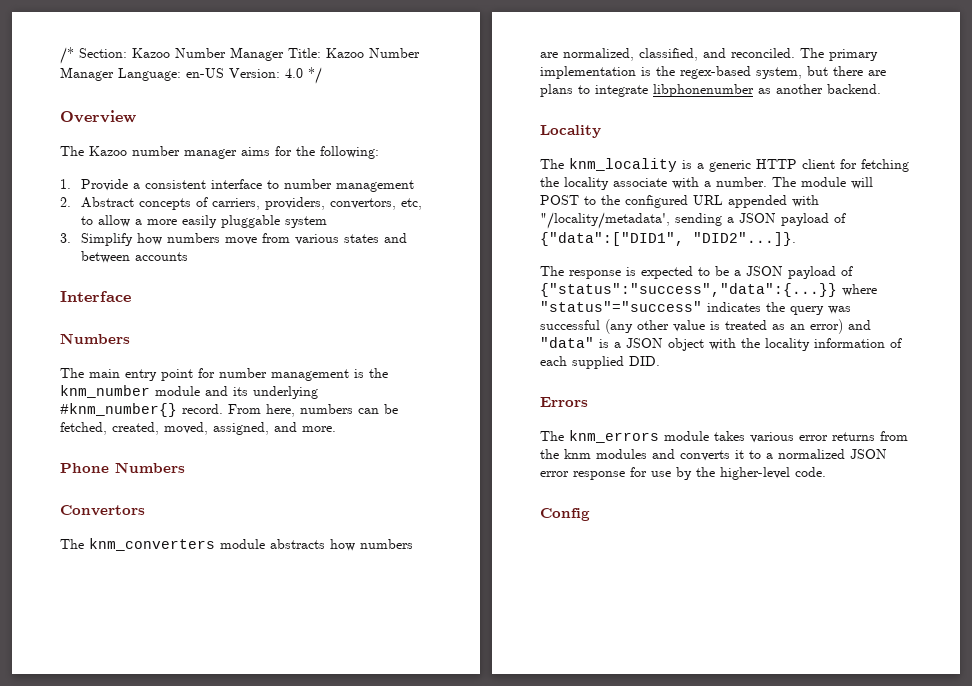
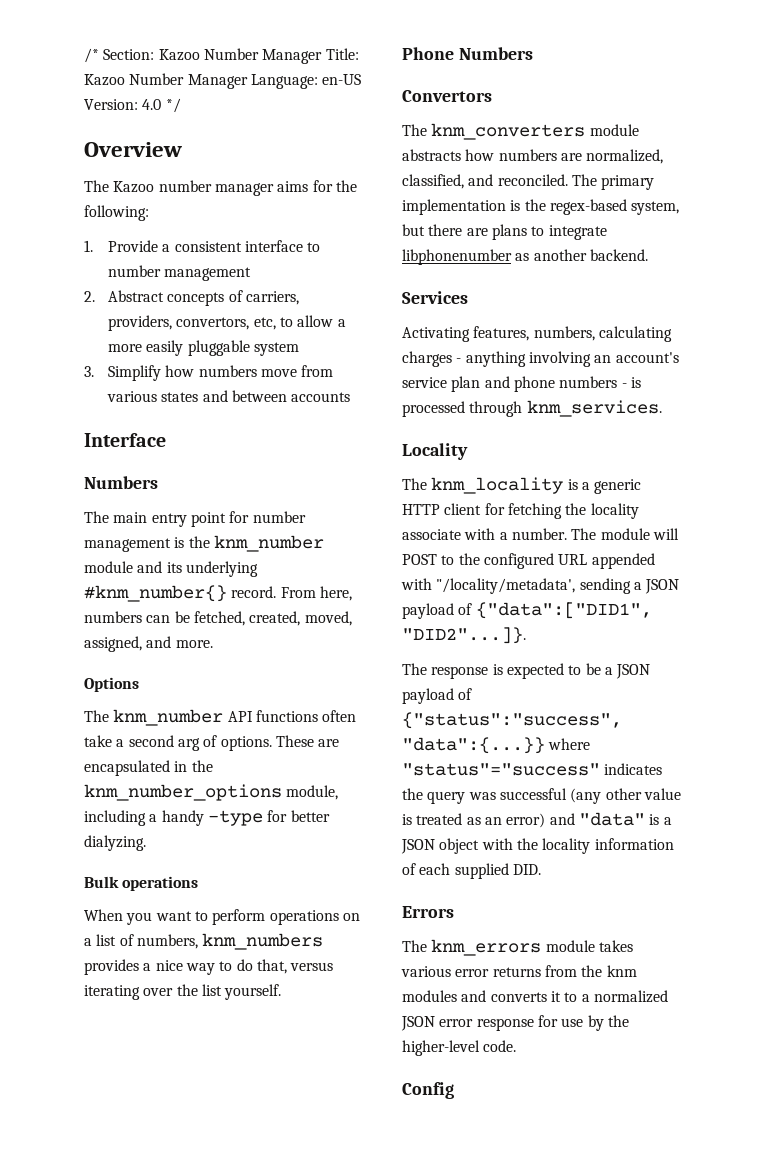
(336, 429) none -> [84,677,139,692] [84,709,357,726] [84,735,340,751] [84,760,213,776] [84,784,339,801] [84,810,330,826] [84,835,146,851] [84,876,199,891] [84,909,360,925] [84,933,324,950] [84,959,334,975] [84,984,282,1000] // Options // The knm_number API functions often take a second arg of options. These are encapsulated in the knm_number_options module, including a handy -type for better dialyzing. // Bulk operations // When you want to perform operations on a list of numbers, knm_numbers provides a nice way to do that, versus iterating over the list yourself.
(881, 89) none -> [402,291,468,304] [402,326,672,342] [402,351,679,367] [402,376,641,392] [402,400,662,417] // Services // Activating features, numbers, calculating charges - anything involving an account's service plan and phone numbers - is processed through knm_services.

